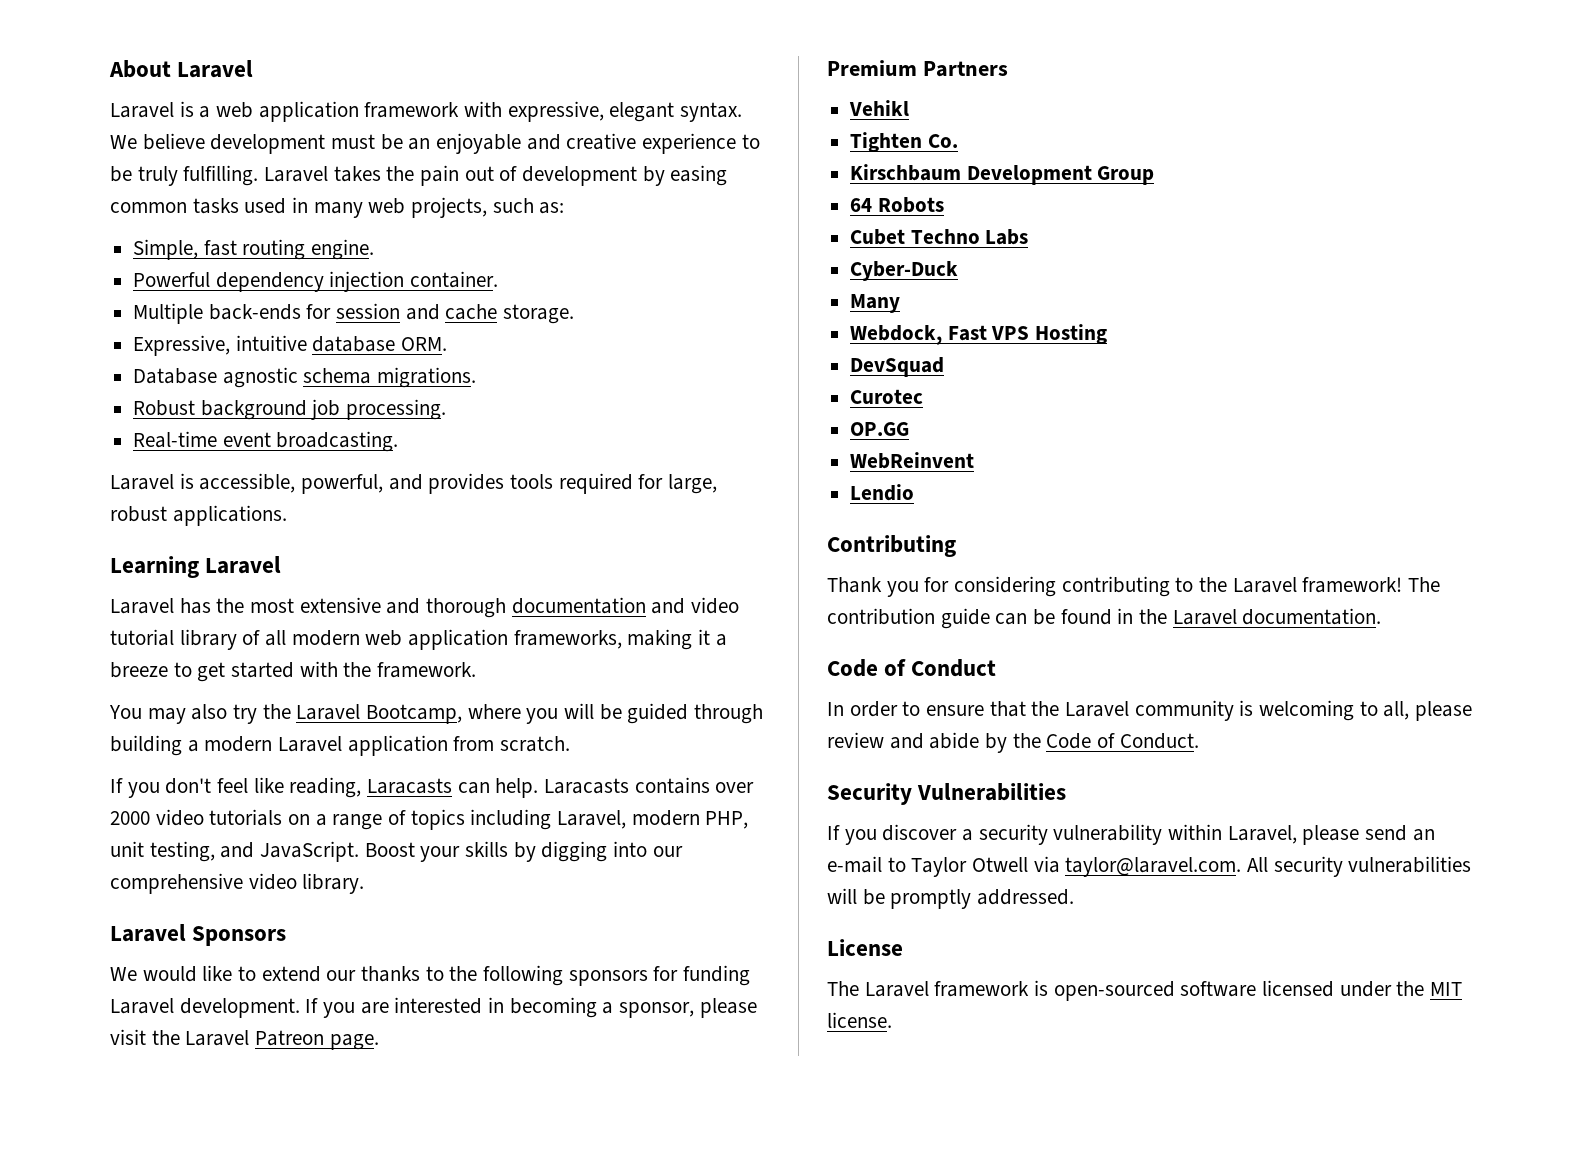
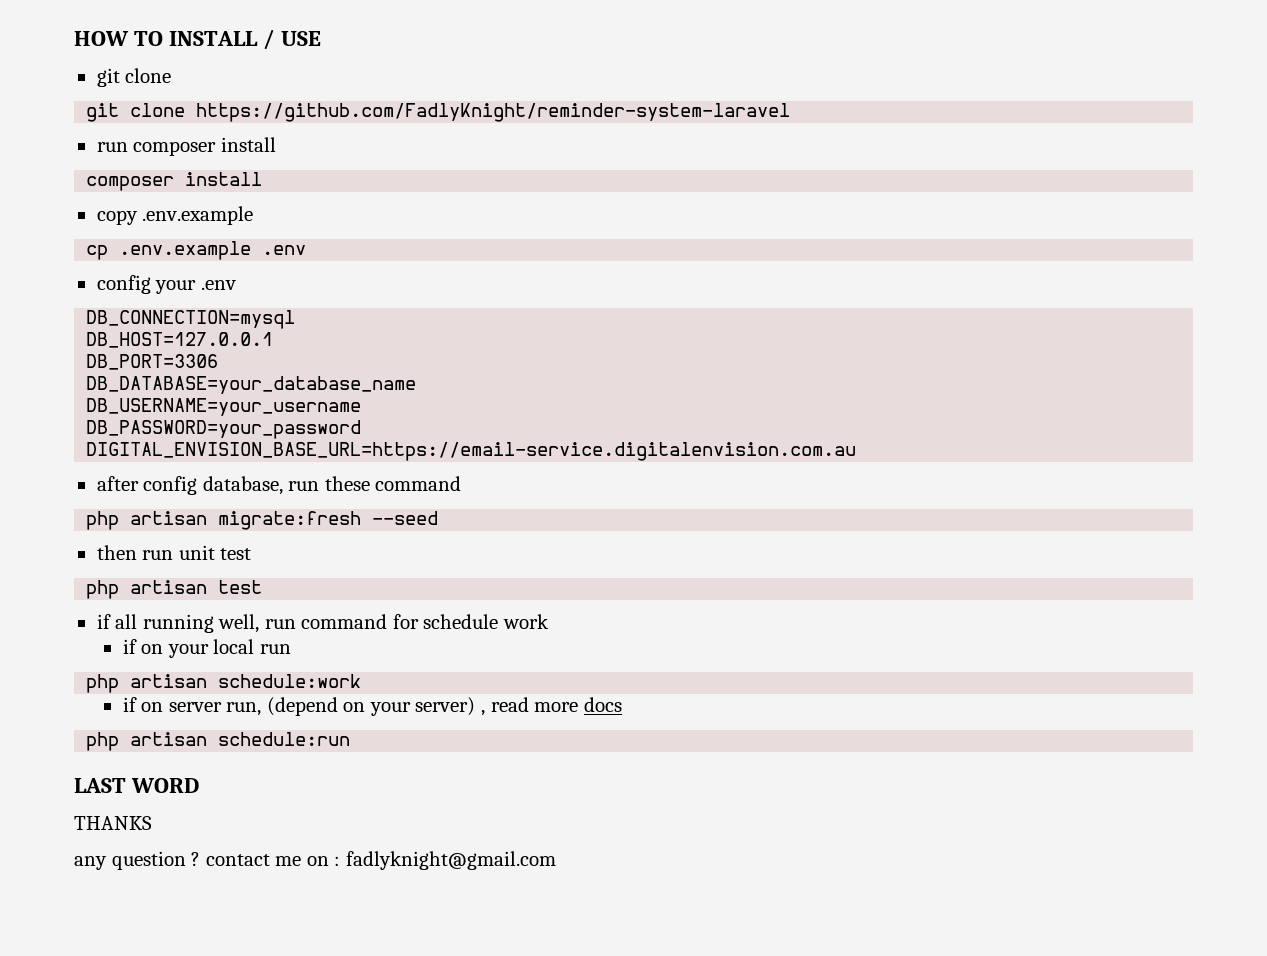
[109,60,254,78] [110,101,743,122] [110,133,760,154] [110,165,728,186] [110,197,565,218] [133,239,375,260] [133,271,499,292] [133,303,575,324] [133,335,448,356] [133,367,477,388] [133,399,447,420] [133,431,399,452] [110,473,718,494] [110,505,287,526] [110,556,282,578] [110,597,740,618] [110,629,727,650] [110,661,477,682] [109,703,764,724] [110,735,571,756] [110,777,755,798] [110,809,749,830] [110,841,683,862] [110,873,365,894] [110,924,287,946] [110,965,751,986] [110,997,757,1018] [110,1029,379,1050] [827,60,1008,77] [849,100,910,116] [850,132,958,152] [850,164,1155,185] [850,197,944,213] [850,229,1029,245] [850,261,959,281] [850,294,901,313] [850,324,1108,345] [850,357,945,377] [850,389,924,404] [850,422,910,436] [850,452,975,469] [850,484,915,501] [827,535,956,557] [827,576,1441,597] [827,608,1382,629] [827,659,997,677] [827,700,1473,721] [827,732,1199,753] [827,783,1067,805] [827,824,1435,845] [827,856,1472,877] [827,888,1075,909] [827,939,903,956] [827,980,1463,1001] [827,1012,892,1028] About Laravel // Laravel is a web application framework with expressive, elegant syntax. We believe development must be an enjoyable and creative experience to be truly fulfilling. Laravel takes the pain out of development by easing common tasks used in many web projects, such as: // Simple, fast routing engine. // Powerful dependency injection container. // Multiple back-ends for session and cache storage. // Expressive, intuitive database ORM. // Database agnostic schema migrations. // Robust background job processing. // Real-time event broadcasting. // Laravel is accessible, powerful, and provides tools required for large, robust applications. // Learning Laravel // Laravel has the most extensive and thorough documentation and video tutorial library of all modern web application frameworks, making it a breeze to get started with the framework. // You may also try the Laravel Bootcamp, where you will be guided through building a modern Laravel application from scratch. // If you don't feel like reading, Laracasts can help. Laracasts contains over 2000 video tutorials on a range of topics including Laravel, modern PHP, unit testing, and JavaScript. Boost your skills by digging into our comprehensive video library. // Laravel Sponsors // We would like to extend our thanks to the following sponsors for funding Laravel development. If you are interested in becoming a sponsor, please visit the Laravel Patreon page. // Premium Partners // Vehikl // Tighten Co. // Kirschbaum Development Group // 64 Robots // Cubet Techno Labs // Cyber-Duck // Many // Webdock, Fast VPS Hosting // DevSquad // Curotec // OP.GG // WebReinvent // Lendio // Contributing // Thank you for considering contributing to the Laravel framework! The contribution guide can be found in the Laravel documentation. // Code of Conduct // In order to ensure that the Laravel community is welcoming to all, please review and abide by the Code of Conduct. // Security Vulnerabilities // If you discover a security vulnerability within Laravel, please send an e-mail to Taylor Otwell via taylor@laravel.com. All security vulnerabilities will be promptly addressed. // License // The Laravel framework is open-sourced software licensed under the MIT license. -> [74,29,322,50] [96,68,172,87] [86,103,791,122] [96,137,276,156] [86,172,263,191] [96,206,254,225] [86,241,307,260] [96,275,236,294] [86,310,296,329] [86,332,274,348] [86,354,219,370] [86,376,417,394] [86,398,362,416] [86,420,362,439] [86,442,857,461] [96,476,462,495] [86,511,439,530] [96,545,252,560] [86,580,263,599] [96,614,549,633] [122,639,291,658] [86,674,362,693] [122,697,622,716] [86,732,351,751] [74,778,200,793] [74,816,152,830] [74,851,556,870] HOW TO INSTALL / USE // git clone // git clone https://github.com/FadlyKnight/reminder-system-laravel // run composer install // composer install // copy .env.example // cp .env.example .env // config your .env // DB_CONNECTION=mysql // DB_HOST=127.0.0.1 // DB_PORT=3306 // DB_DATABASE=your_database_name // DB_USERNAME=your_username // DB_PASSWORD=your_password // DIGITAL_ENVISION_BASE_URL=https://email-service.digitalenvision.com.au // after config database, run these command // php artisan migrate:fresh --seed // then run unit test // php artisan test // if all running well, run command for schedule work // if on your local run // php artisan schedule:work // if on server run, (depend on your server) , read more docs // php artisan schedule:run // LAST WORD // THANKS // any question ? contact me on : fadlyknight@gmail.com

